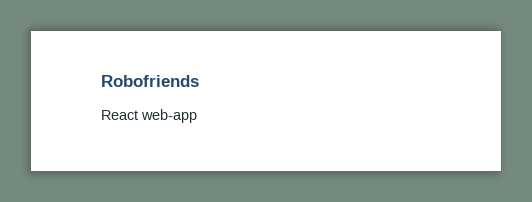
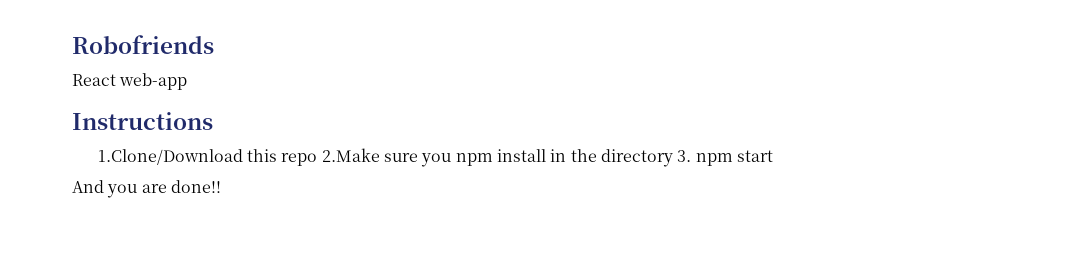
(197, 116) none -> [72,112,213,130] [97,148,773,167] [72,180,221,198] // Instructions // 1.Clone/Download this repo 2.Make sure you npm install in the directory 3. npm start // And you are done!!

